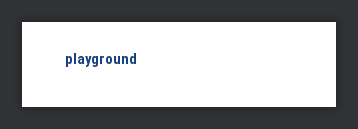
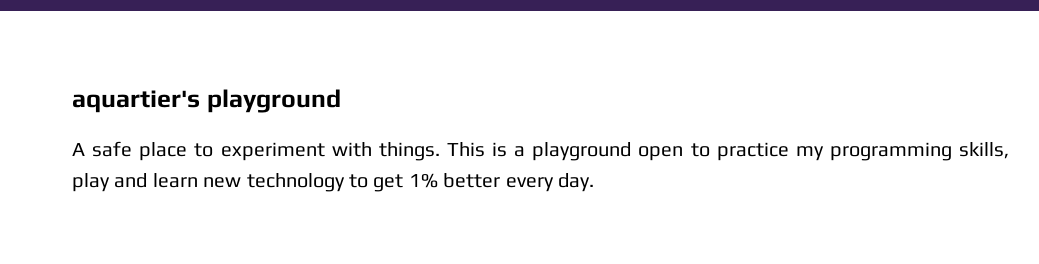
[65,53,137,67] playground -> [72,89,341,113] [72,141,1009,161] [72,173,594,192] aquartier's playground // A safe place to experiment with things. This is a playground open to practice my programming skills, play and learn new technology to get 1% better every day.

